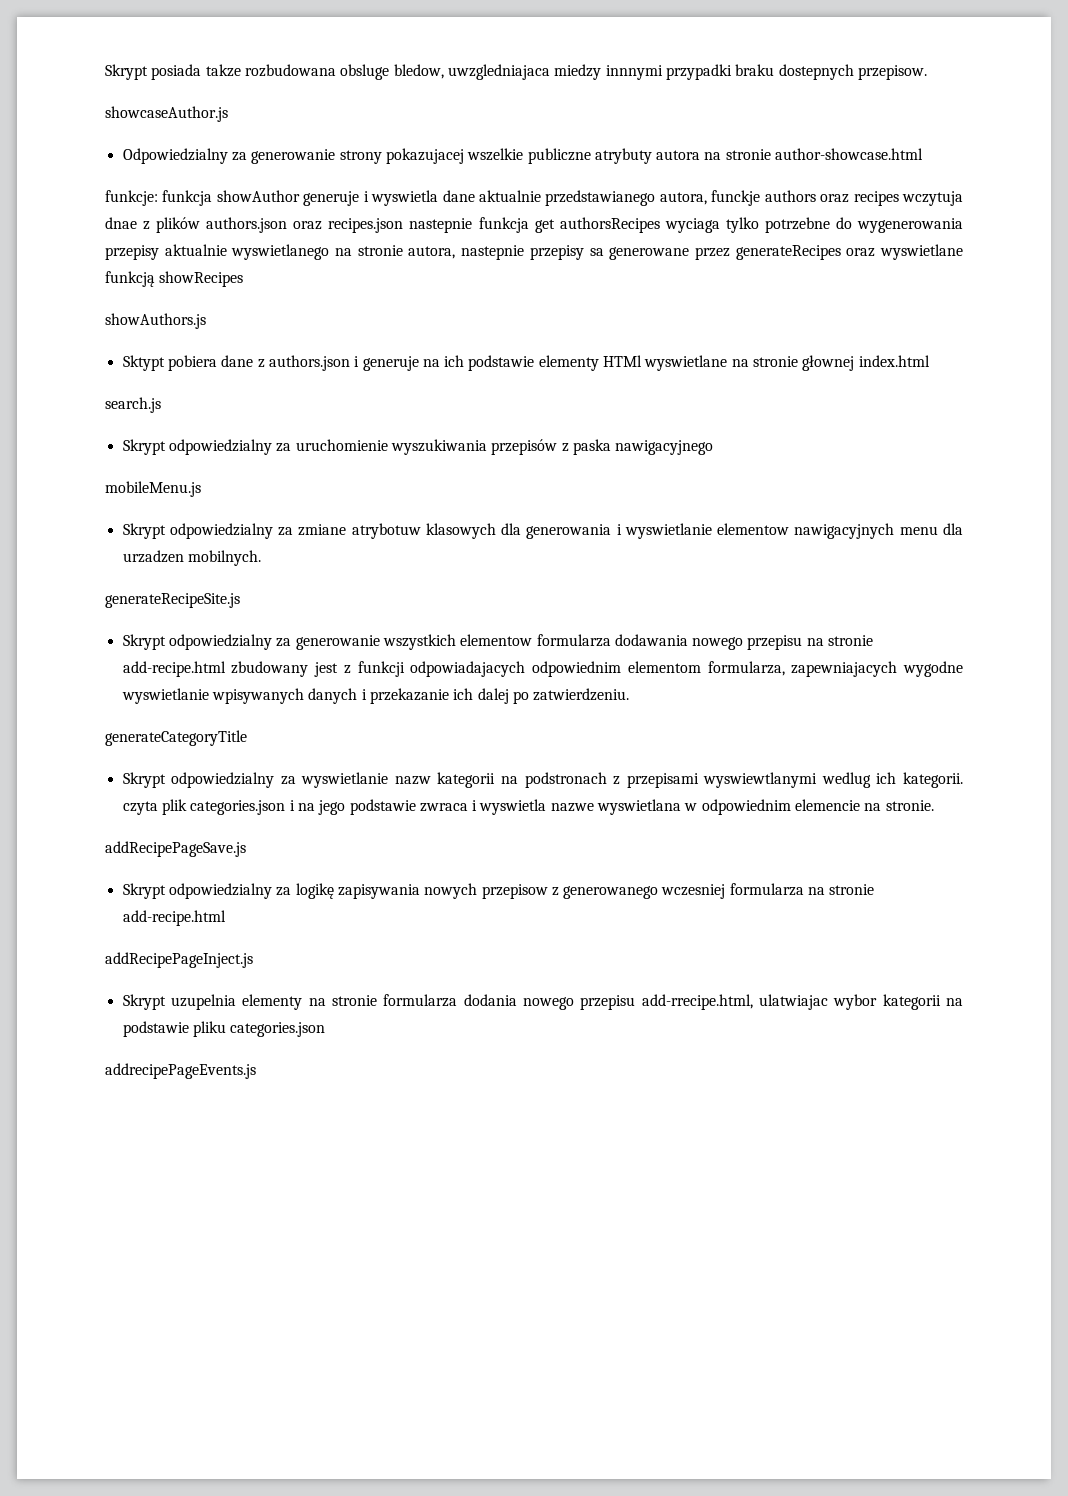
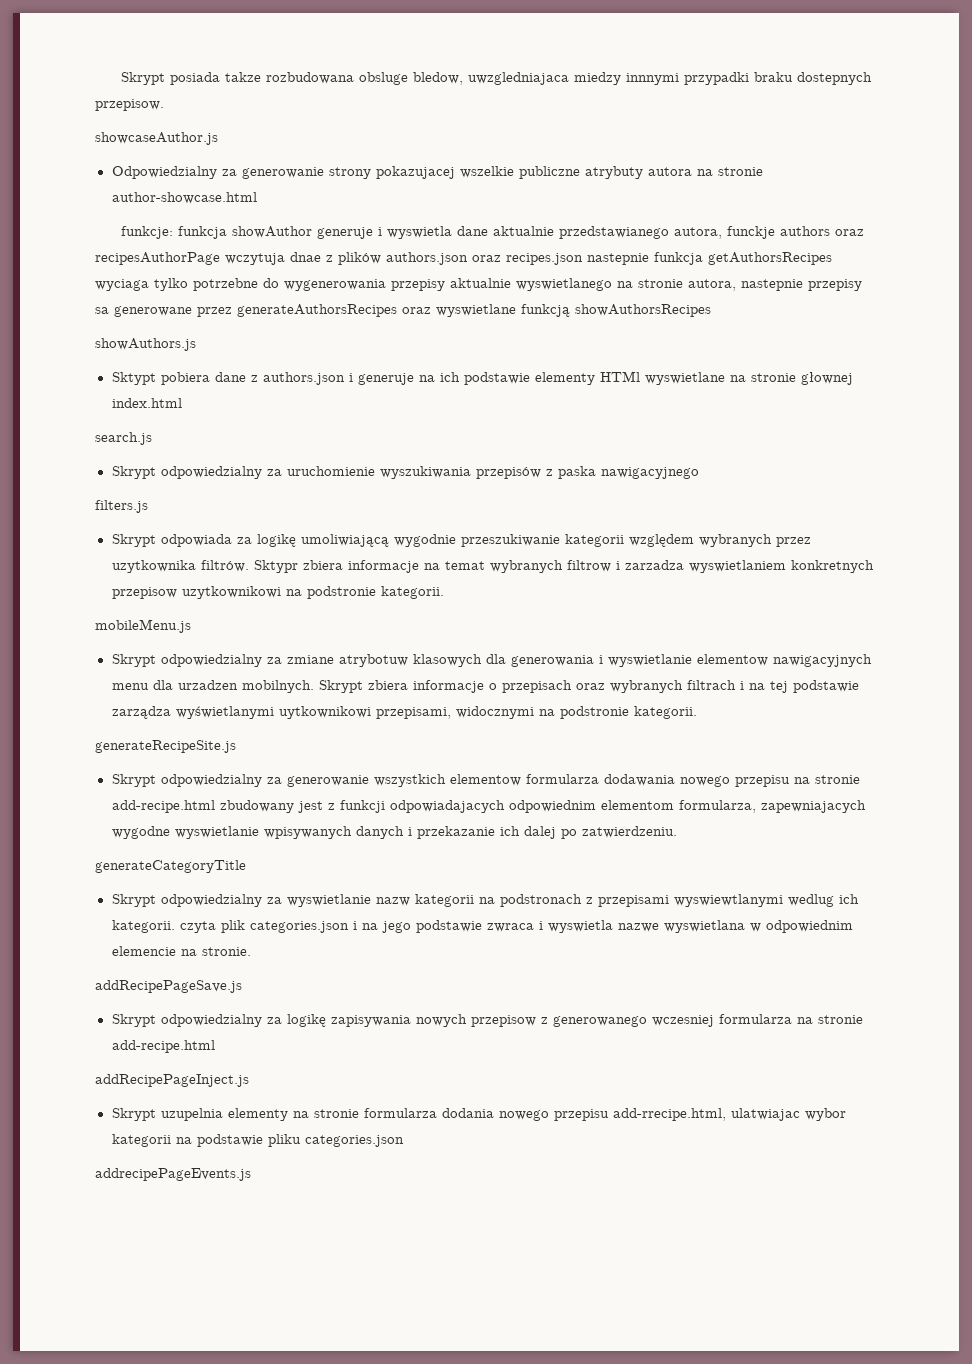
[853,191,899,206] recipes -> [95,252,220,265] recipesAuthorPage
[534,217,660,233] get authorsRecipes -> [708,252,832,265] getAuthorsRecipes
[735,245,841,260] generateRecipes -> [237,304,397,317] generateAuthorsRecipes
[159,271,244,287] showRecipes -> [575,304,711,317] showAuthorsRecipes
(714, 447) none -> [95,500,148,513] [111,534,811,547] [111,560,874,573] [111,586,444,599] // filters.js // Skrypt odpowiada za logikę umoliwiającą wygodnie przeszukiwanie kategorii względem wybranych przez uzytkownika filtrów. Sktypr zbiera informacje na temat wybranych filtrow i zarzadza wyswietlaniem konkretnych przepisow uzytkownikowi na podstronie kategorii.
(261, 558) none -> [318,680,859,693] [111,706,697,719] Skrypt zbiera informacje o przepisach oraz wybranych filtrach i na tej podstawie zarządza wyświetlanymi uytkownikowi przepisami, widocznymi na podstronie kategorii.

